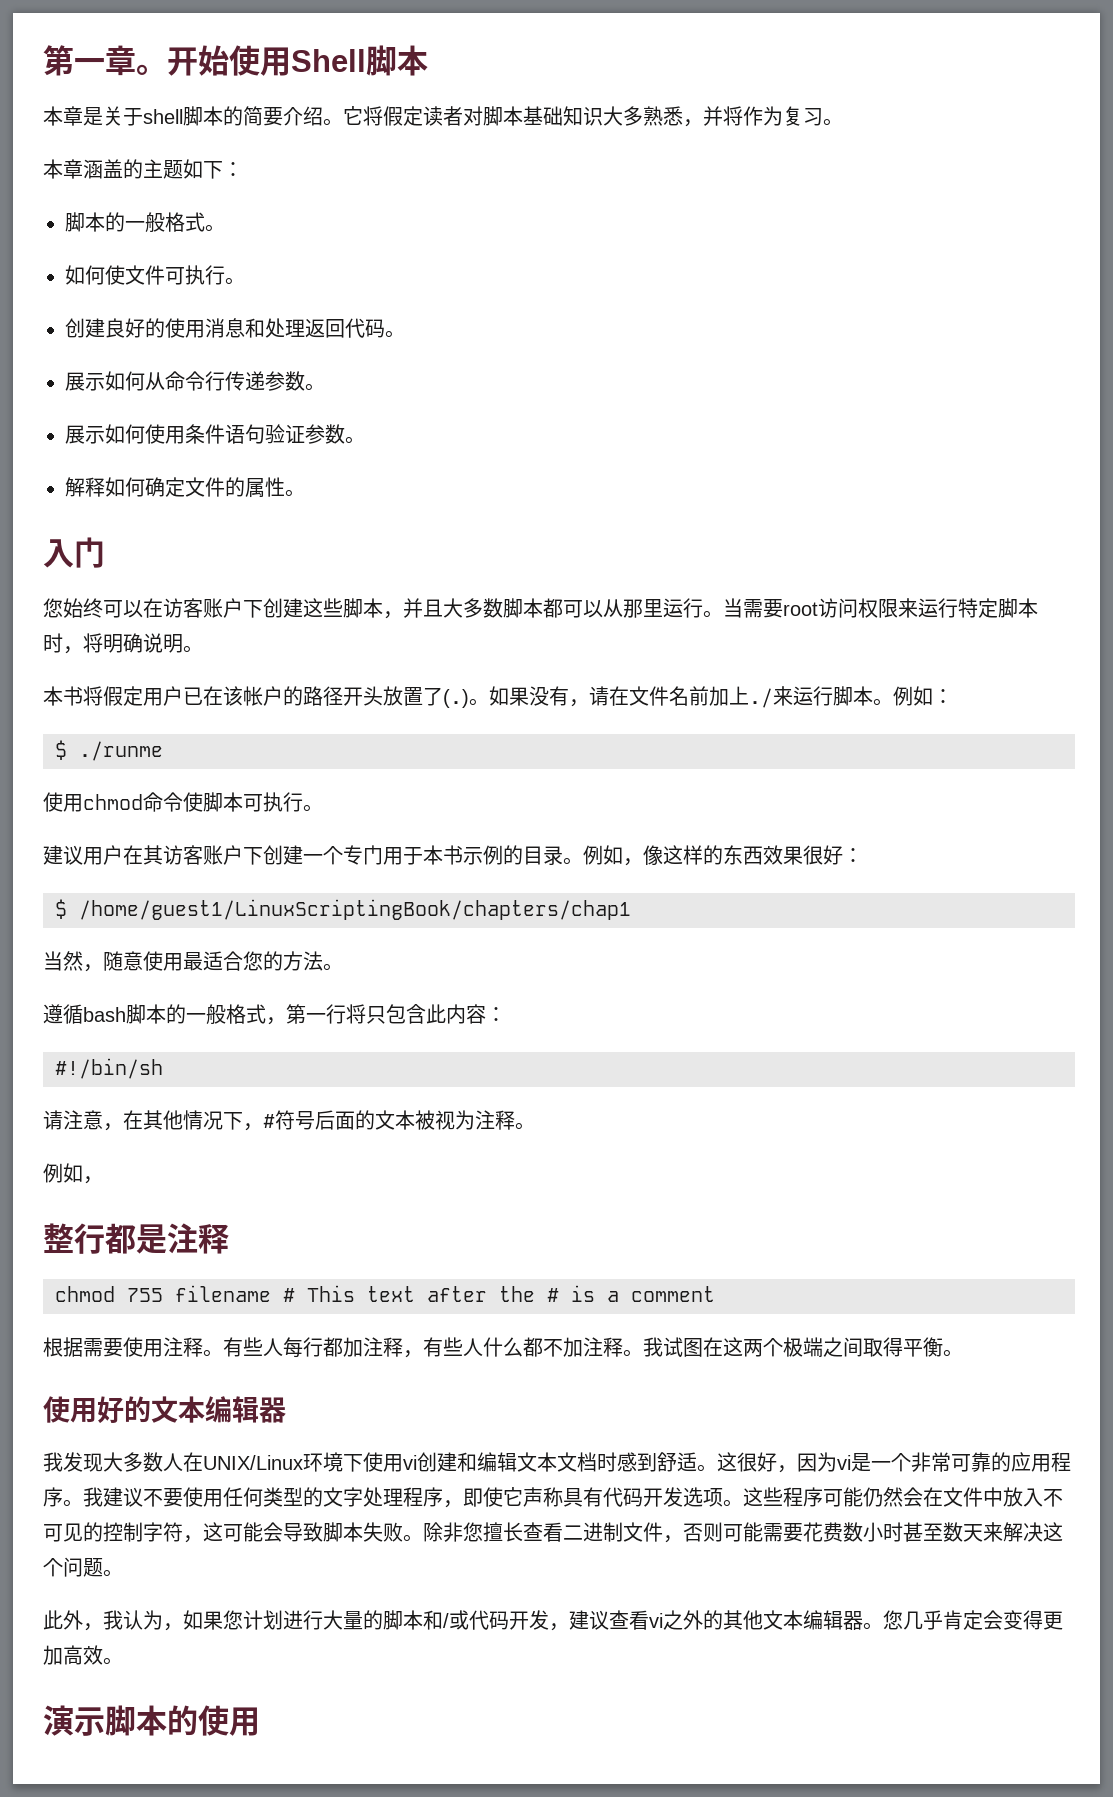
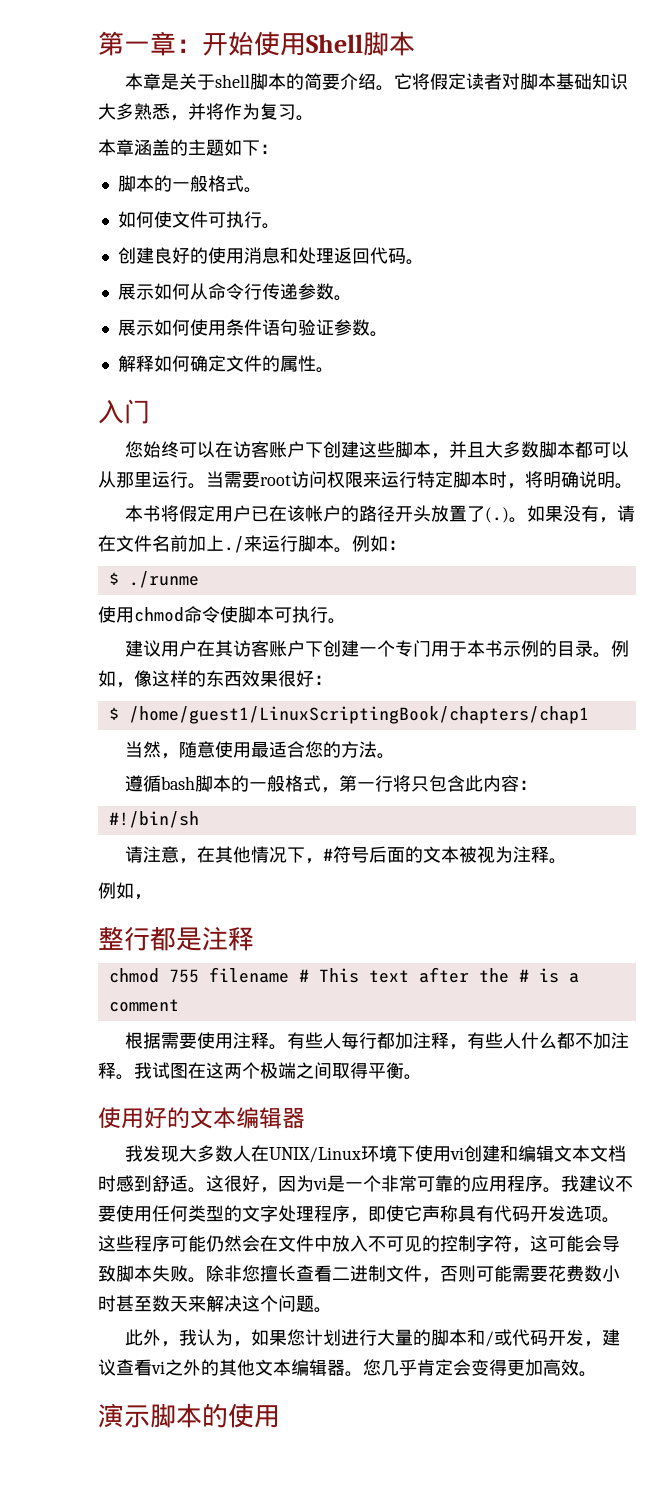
[136,64,167,75] 。 -> [176,39,202,53] ：

